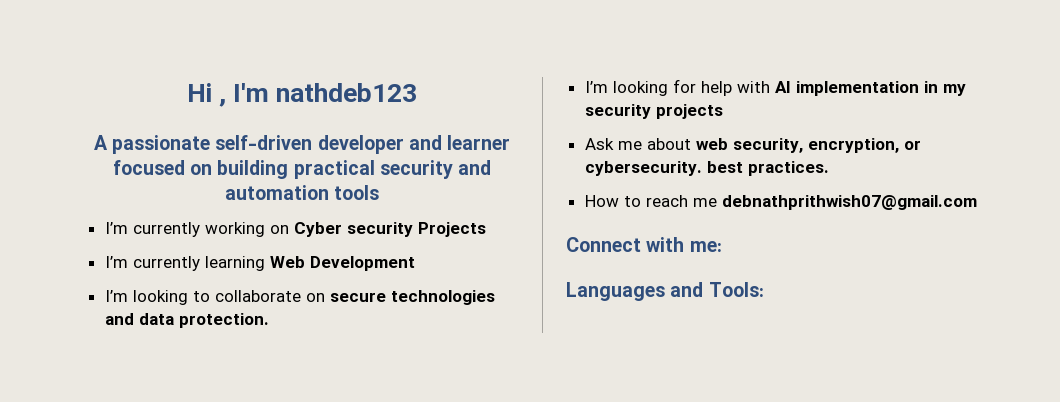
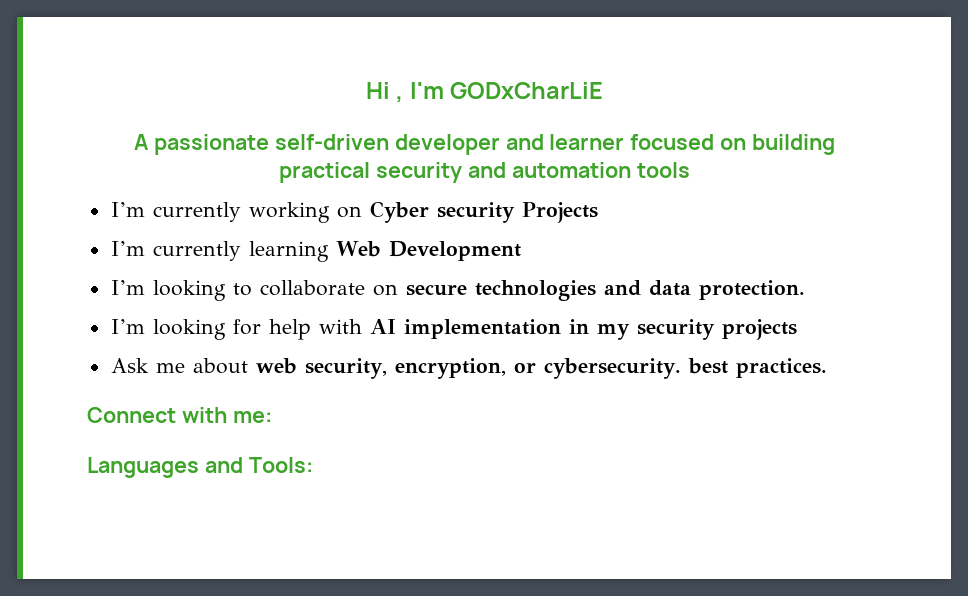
[276,83,418,102] nathdeb123 -> [450,82,604,99] GODxCharLiE
[584,195,977,210] // How to reach me debnathprithwish07@gmail.com -> (827, 368) none

